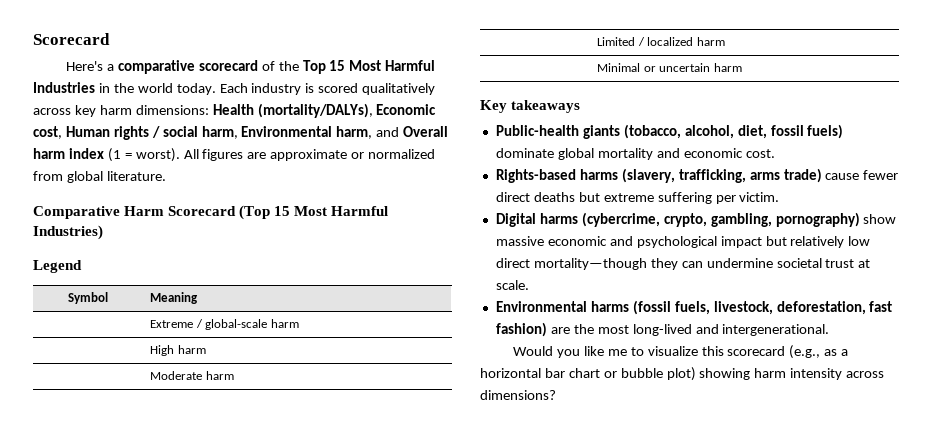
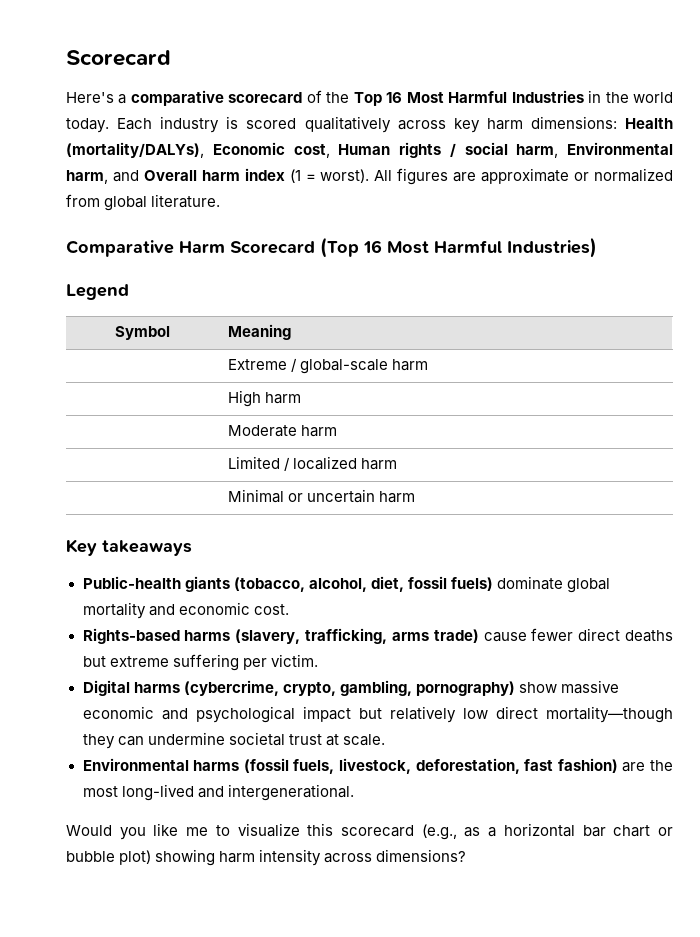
[329,60,346,71] 15 -> [386,92,403,103] 16
[274,206,291,216] 15 -> [363,240,382,253] 16

